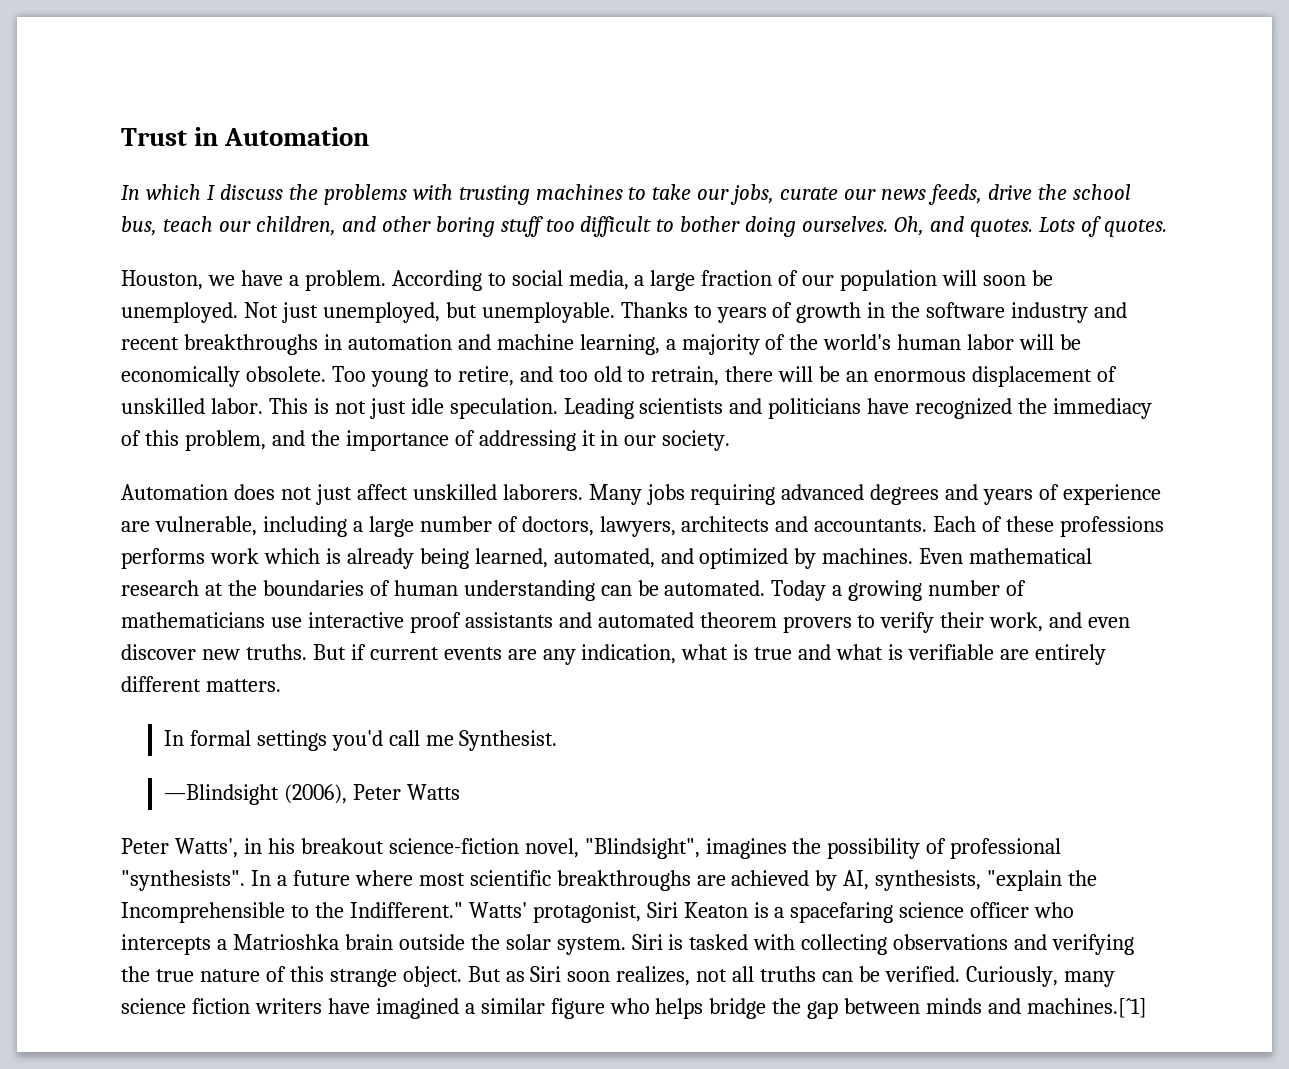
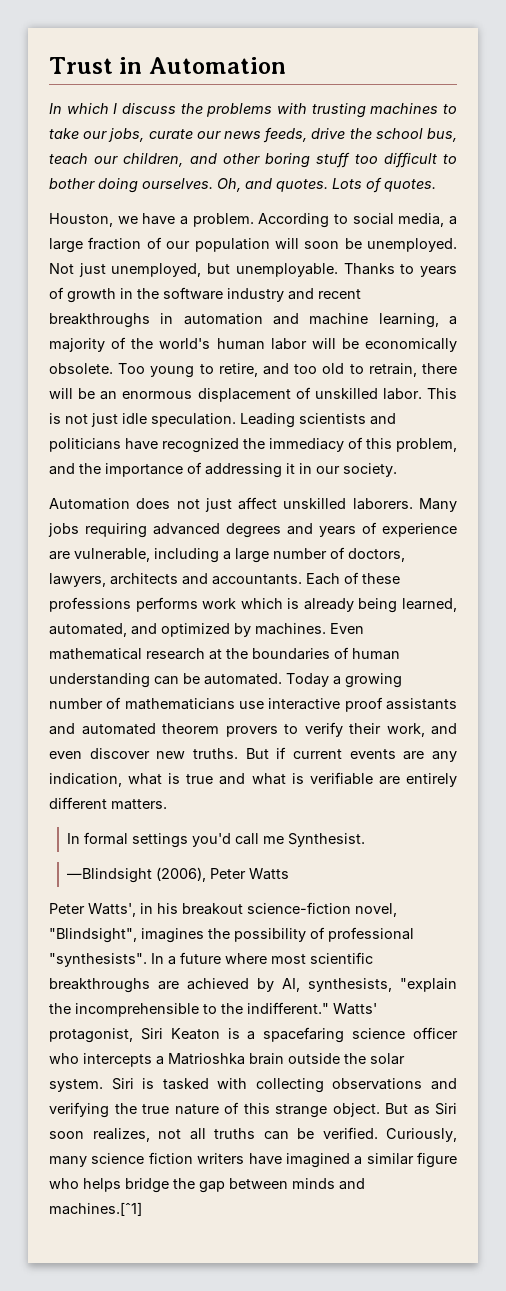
[121,902,285,923] Incomprehensible -> [75,1003,199,1017] incomprehensible
[349,902,463,918] Indifferent." -> [247,1002,329,1014] indifferent."

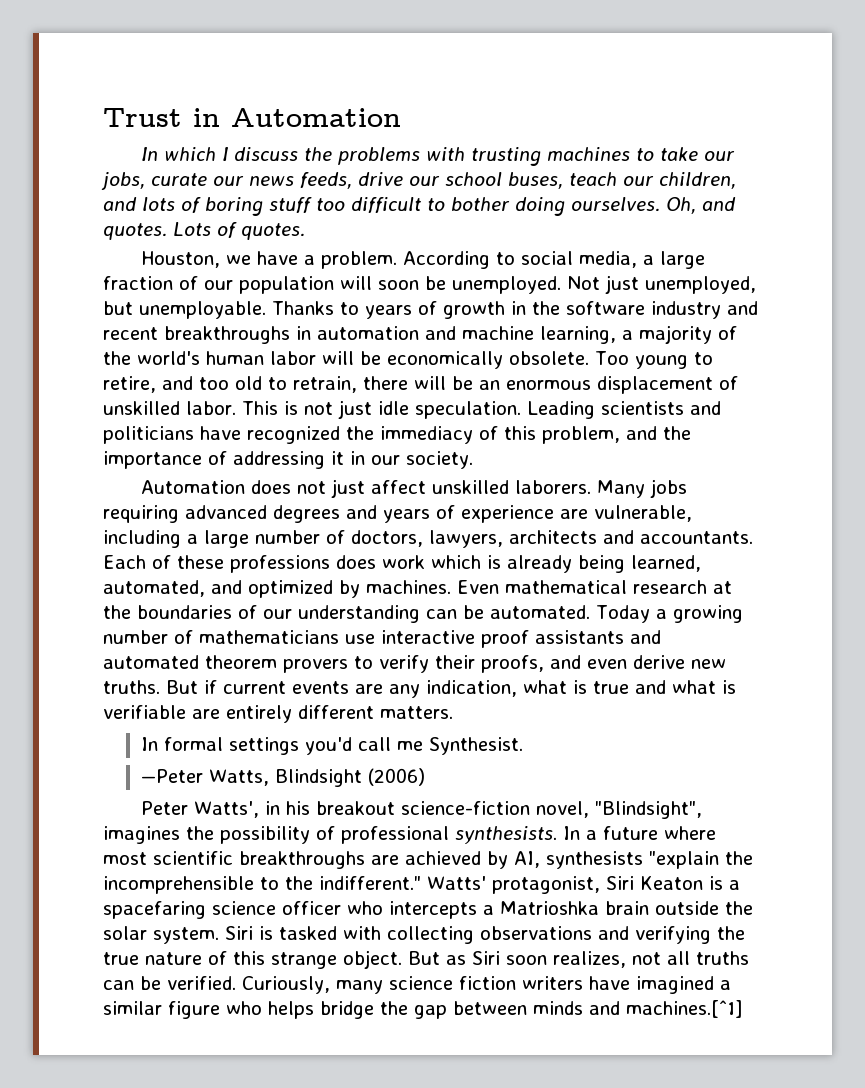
[349,128,457,142] the school bus, -> [409,172,563,189] our school buses,
[222,153,260,164] other -> [142,197,201,213] lots of
[135,597,198,612] performs -> [336,555,376,569] does
[352,648,400,660] human -> [263,609,292,619] our
[386,723,425,737] work, -> [481,655,544,673] proofs,
[89,748,150,759] discover -> [633,655,685,669] derive
[66,867,289,883] —Blindsight (2006), Peter Watts -> [140,768,425,787] —Peter Watts, Blindsight (2006)
[49,953,147,967] "synthesists". -> [455,826,557,844] synthesists.
[308,978,392,992] synthesists, -> [546,851,643,869] synthesists

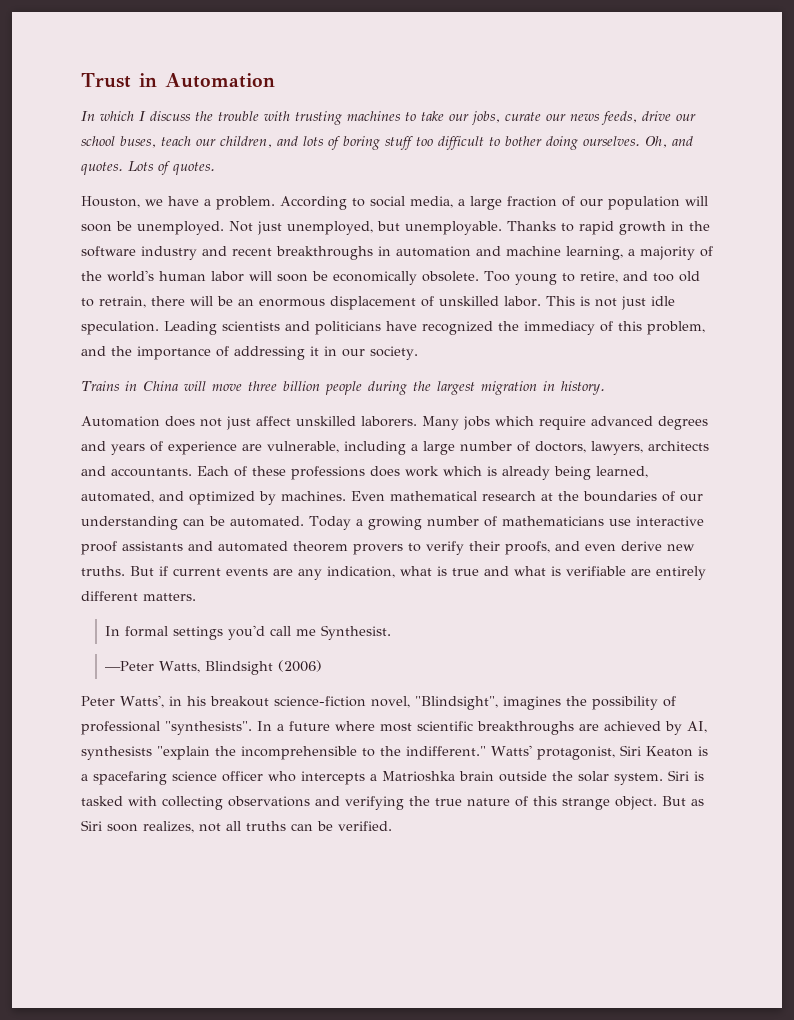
[337,147,420,165] problems -> [218,111,259,121] trouble
[365,301,437,319] years of -> [579,221,614,235] rapid
(354, 358) none -> [277,274,308,282] soon
(473, 460) none -> [81,381,605,395] // Trains in China will move three billion people during the largest migration in history.
[103,505,179,523] requiring -> [495,416,586,430] which require
[455,826,557,844] synthesists. -> [165,721,252,735] "synthesists".
[242,976,731,994] [103,1000,743,1019] Curiously, many science fiction writers have imagined a similar figure who helps bridge the gap between minds and machines.[ˆ1] -> (392, 826) none

